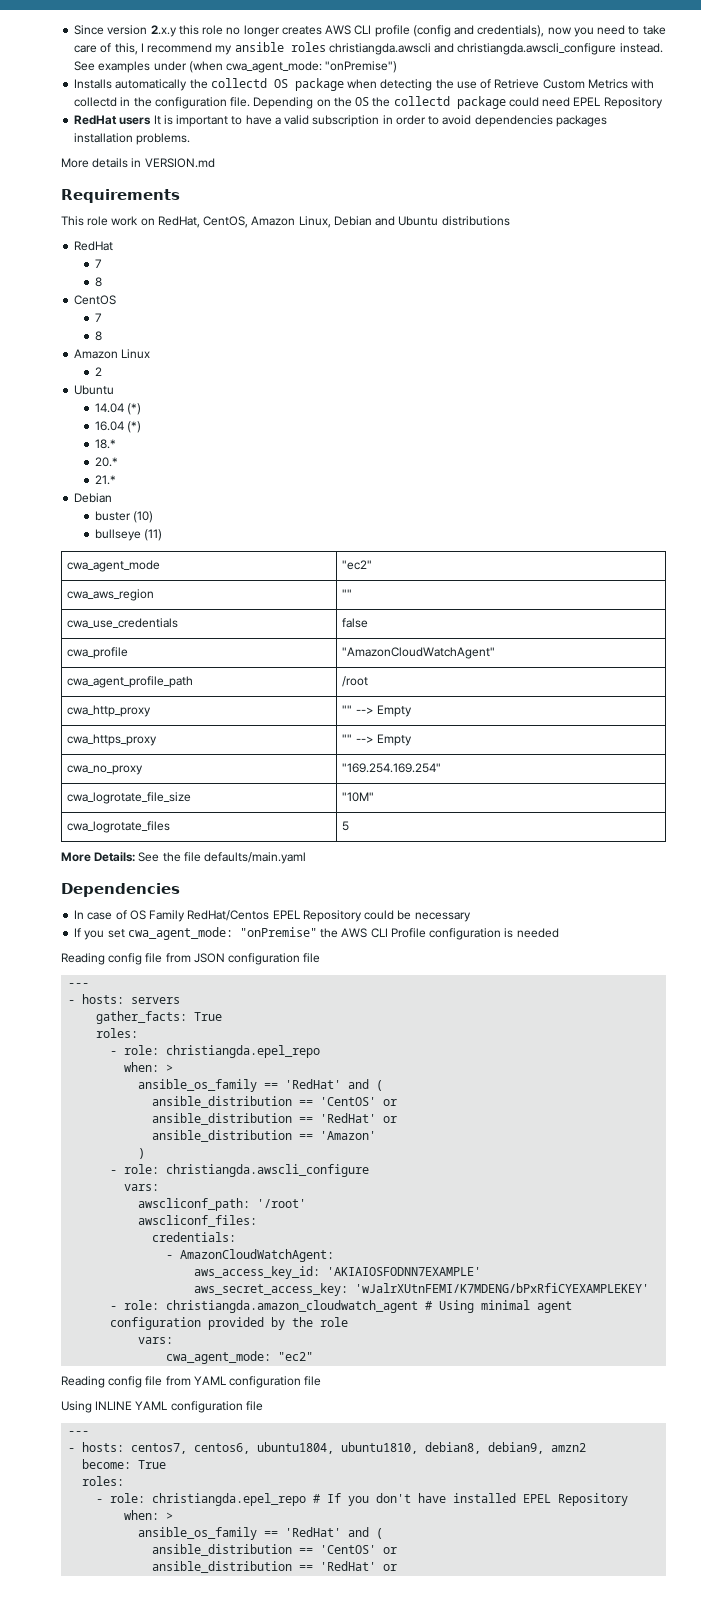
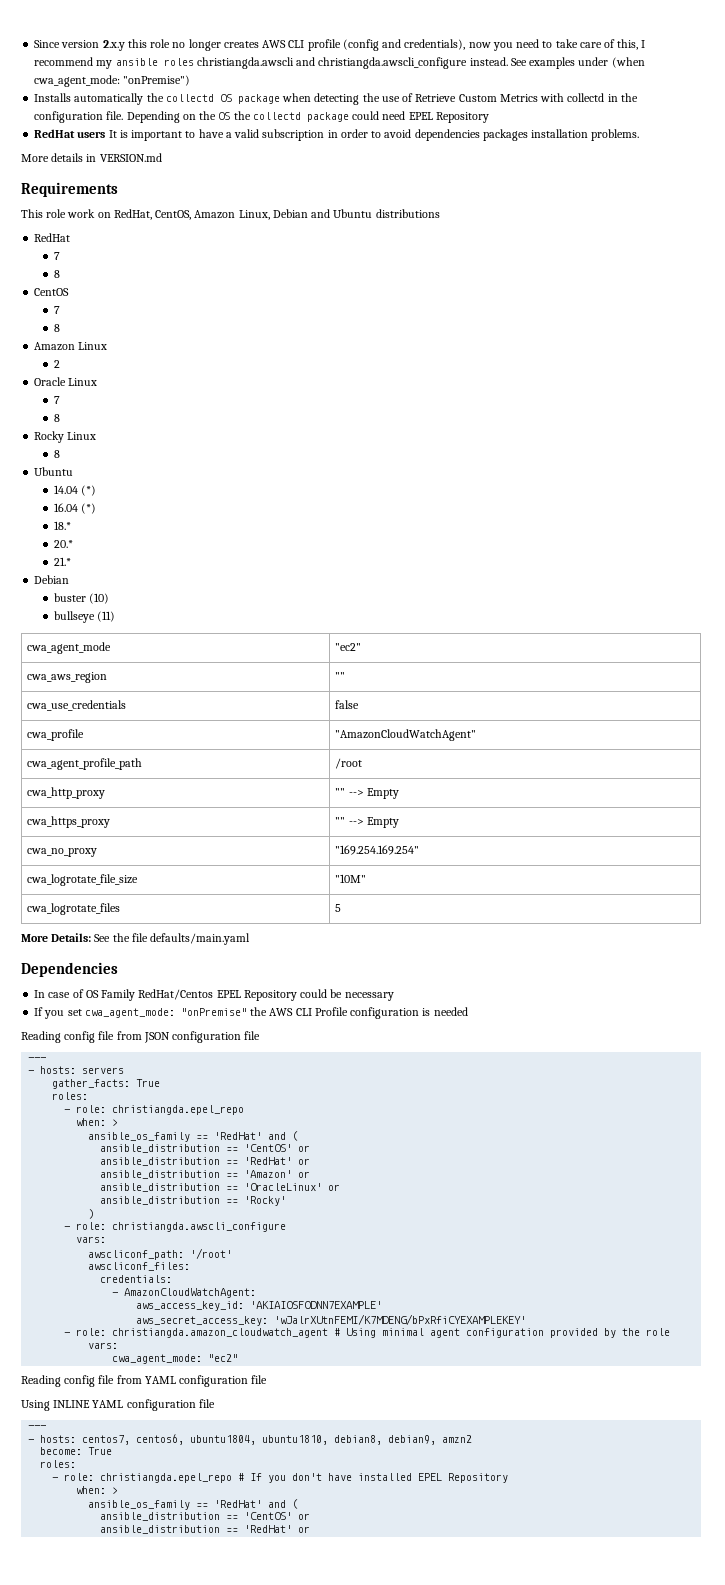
(102, 371) none -> [34,377,98,386] [54,396,61,404] [54,414,61,422] [34,431,97,443] [54,450,61,458] // Oracle Linux // 7 // 8 // Rocky Linux // 8
(377, 1135) none -> [298,1171,311,1178] [100,1183,341,1192] [100,1196,287,1206] or // ansible_distribution == 'OracleLinux' or // ansible_distribution == 'Rocky'

